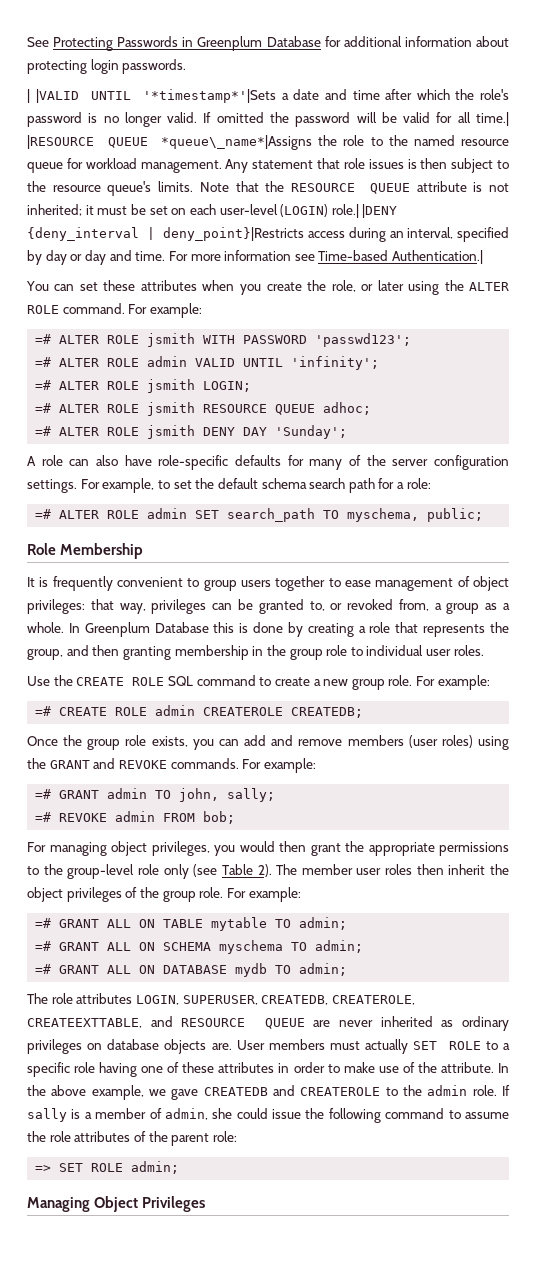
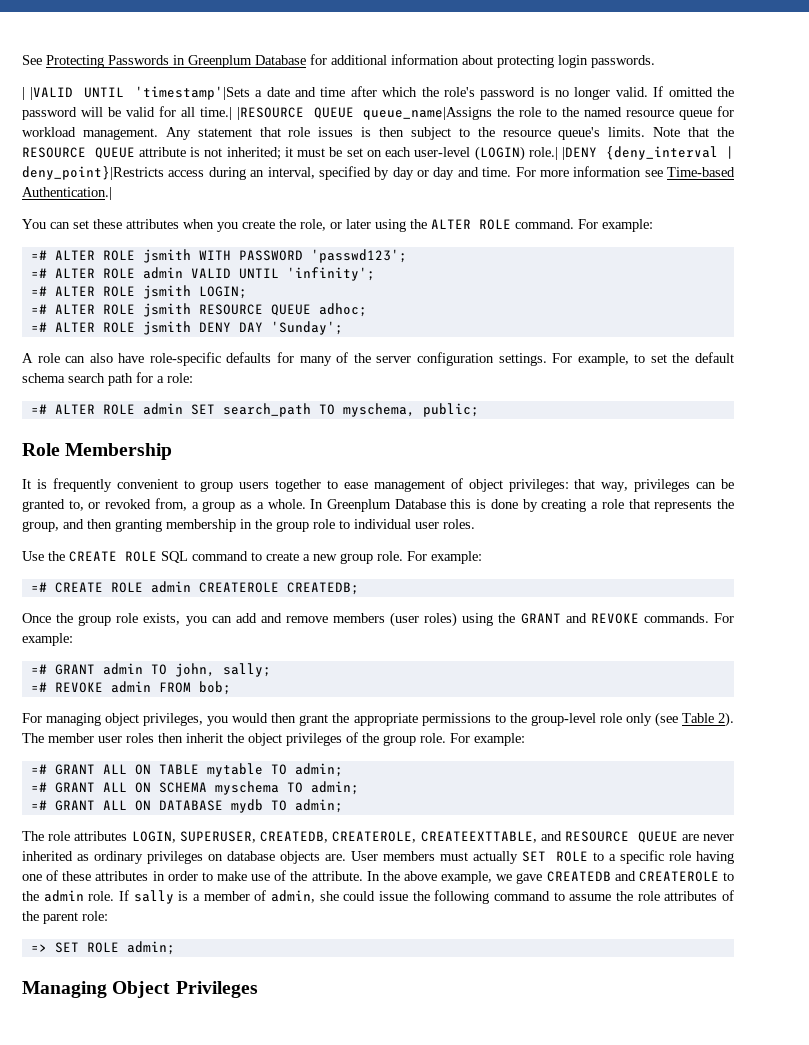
[143,89,277,103] '*timestamp*'|Sets -> [134,86,250,100] 'timestamp'|Sets
[161,135,313,150] *queue\_name*|Assigns -> [363,107,493,120] queue_name|Assigns

